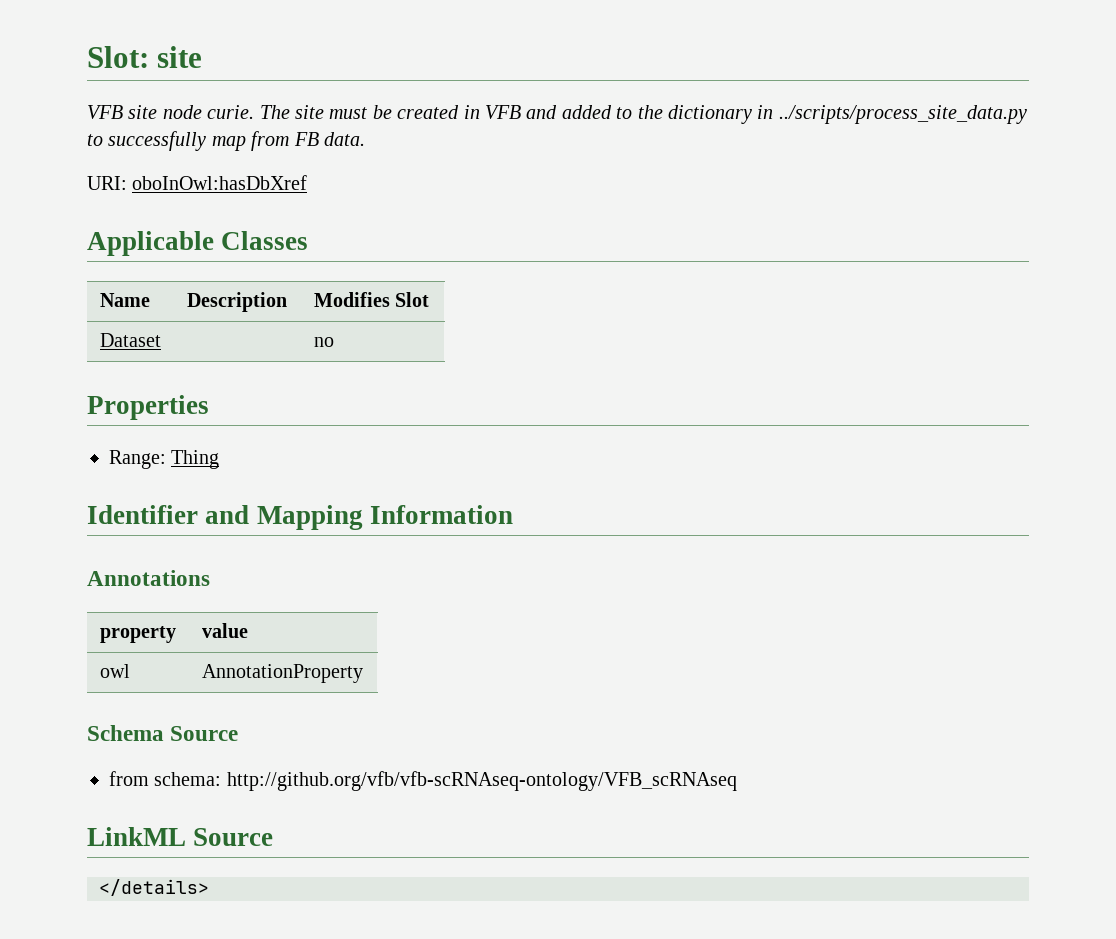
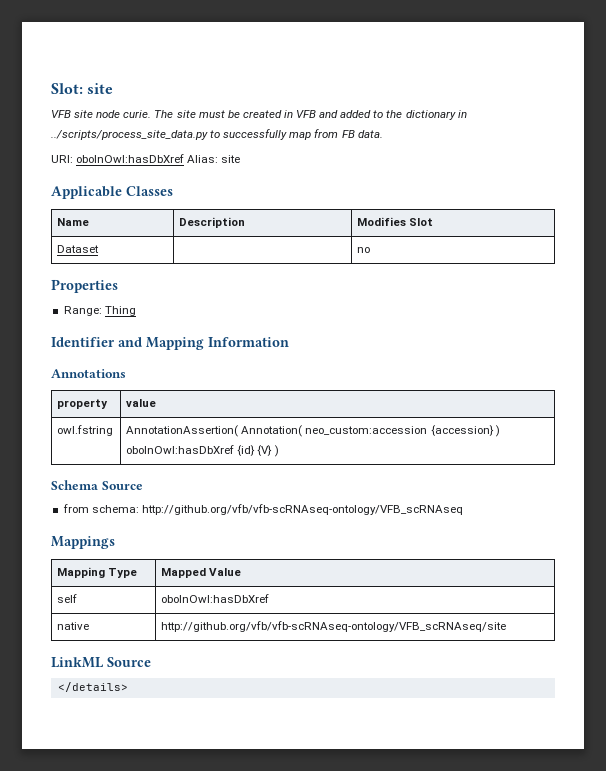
(308, 182) none -> [187,155,241,163] Alias: site
[99,664,130,678] [201,664,363,683] owl | AnnotationProperty -> [57,425,114,436] [126,425,500,437] [126,445,279,457] owl.fstring | AnnotationAssertion( Annotation( neo_custom:accession {accession} ) oboInOwl:hasDbXref {id} {V} )
(737, 781) none -> [51,536,115,549] [57,567,138,578] [161,568,242,578] [57,594,78,603] [161,594,270,603] [57,622,90,630] [161,621,507,632] // Mappings // Mapping Type | Mapped Value // self | oboInOwl:hasDbXref // native | http://github.org/vfb/vfb-scRNAseq-ontology/VFB_scRNAseq/site

